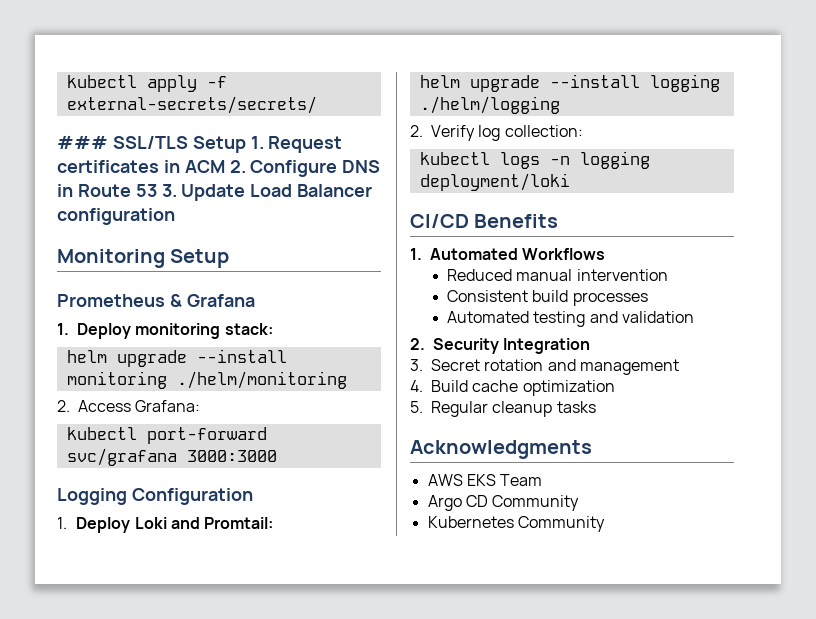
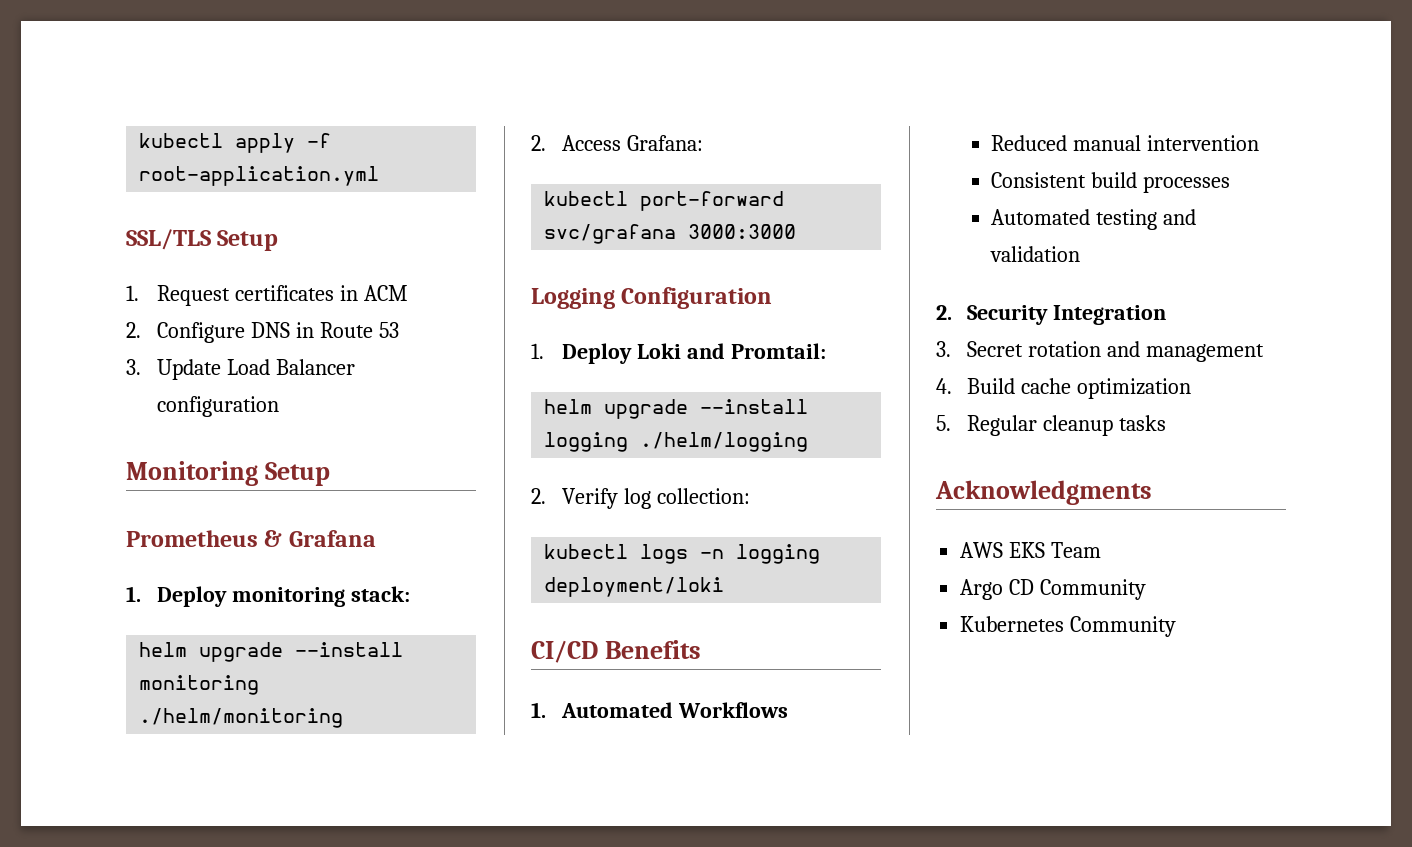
[66,96,317,114] [57,136,108,149] external-secrets/secrets/ // ### -> [139,166,380,186] root-application.yml //
(246, 144) none -> (279, 240) //
(225, 166) none -> (409, 293) //
(157, 190) none -> (399, 330) //

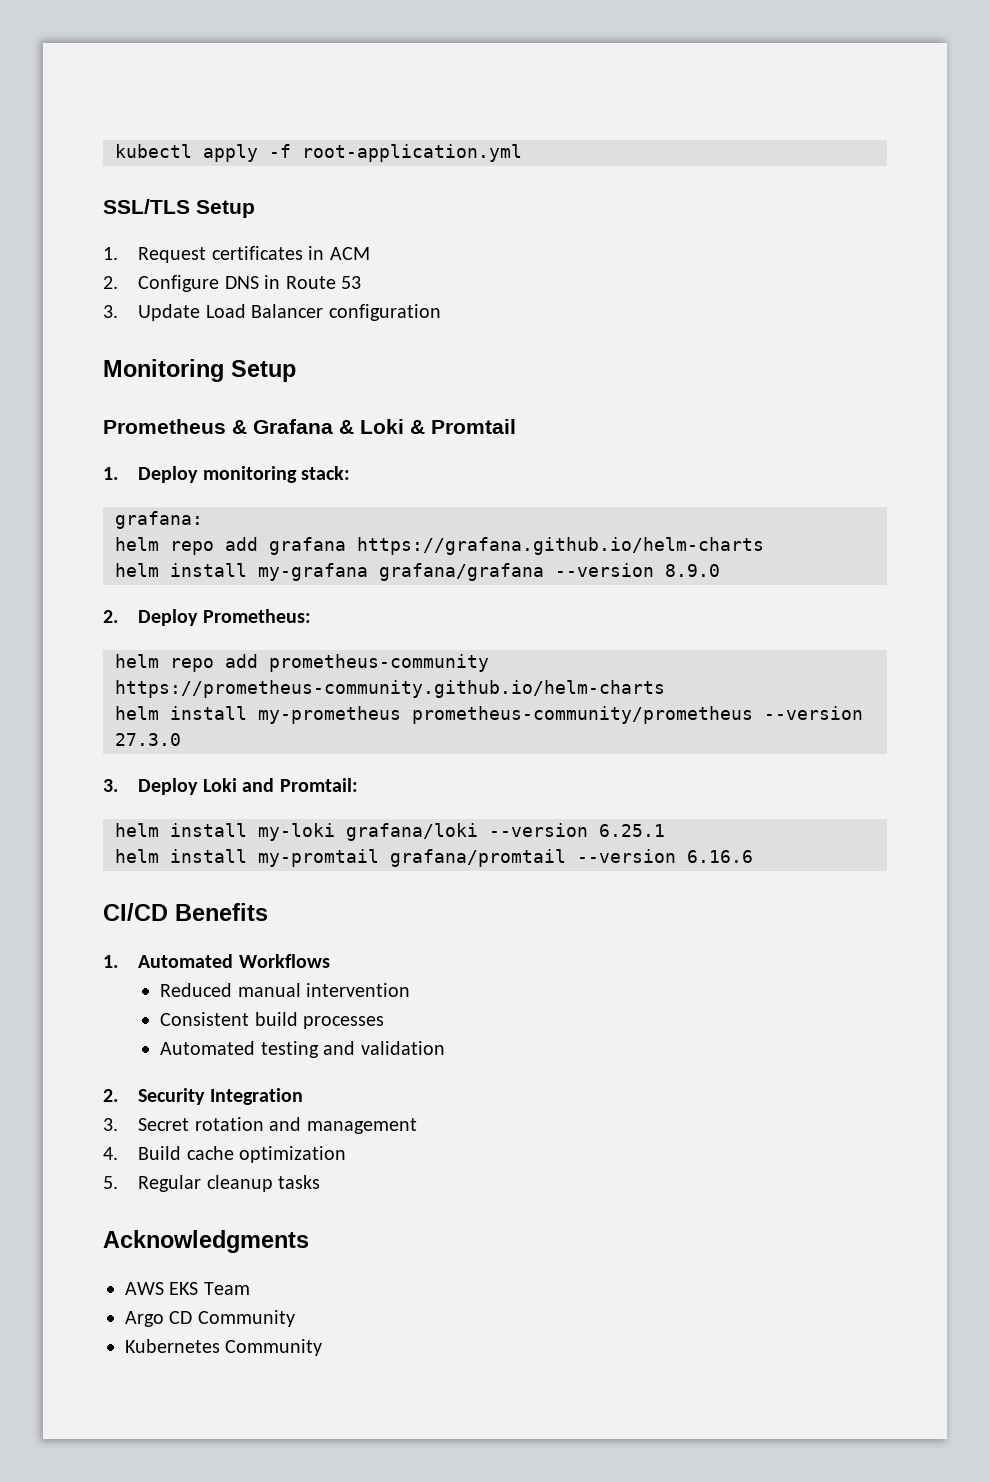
(376, 538) none -> [339,419,516,434] & Loki & Promtail
[139,642,404,662] [139,675,260,695] [139,708,344,728] [531,135,704,151] [544,191,785,211] [544,224,797,244] [531,287,773,309] [531,343,544,359] // helm upgrade --install monitoring ./helm/monitoring // 2. Access Grafana: // kubectl port-forward svc/grafana 3000:3000 // Logging Configuration // 1. -> [115,511,203,529] [115,537,764,555] [115,563,720,581] [103,609,311,626] [115,654,489,672] [115,680,665,698] [115,706,863,724] [115,733,181,746] [103,779,118,792] // grafana: // helm repo add grafana https://grafana.github.io/helm-charts // helm install my-grafana grafana/grafana --version 8.9.0 // 2. Deploy Prometheus: // helm repo add prometheus-community https://prometheus-community.github.io/helm-charts // helm install my-prometheus prometheus-community/prometheus --version 27.3.0 // 3.
[604,399,809,419] [544,432,809,452] [531,488,751,509] [544,544,821,564] [544,577,725,597] upgrade --install logging ./helm/logging // 2. Verify log collection: // kubectl logs -n logging deployment/loki -> [170,823,665,841] [115,849,753,867] install my-loki grafana/loki --version 6.25.1 // helm install my-promtail grafana/promtail --version 6.16.6

